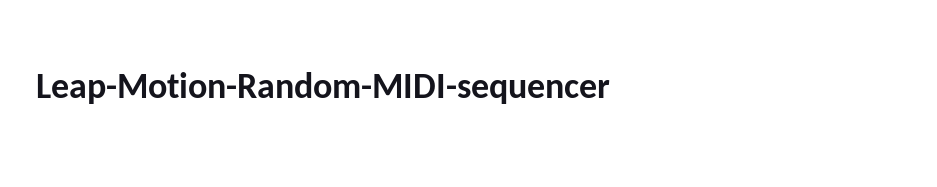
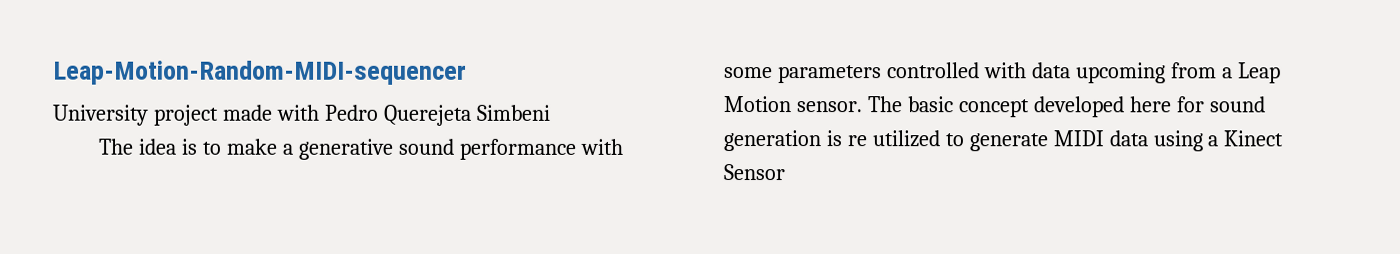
(610, 88) none -> [53,104,551,126] [98,138,623,160] [724,62,1281,84] [724,96,1266,118] [723,130,1284,152] [723,164,785,181] // University project made with Pedro Querejeta Simbeni // The idea is to make a generative sound performance with some parameters controlled with data upcoming from a Leap Motion sensor. The basic concept developed here for sound generation is re utilized to generate MIDI data using a Kinect Sensor

